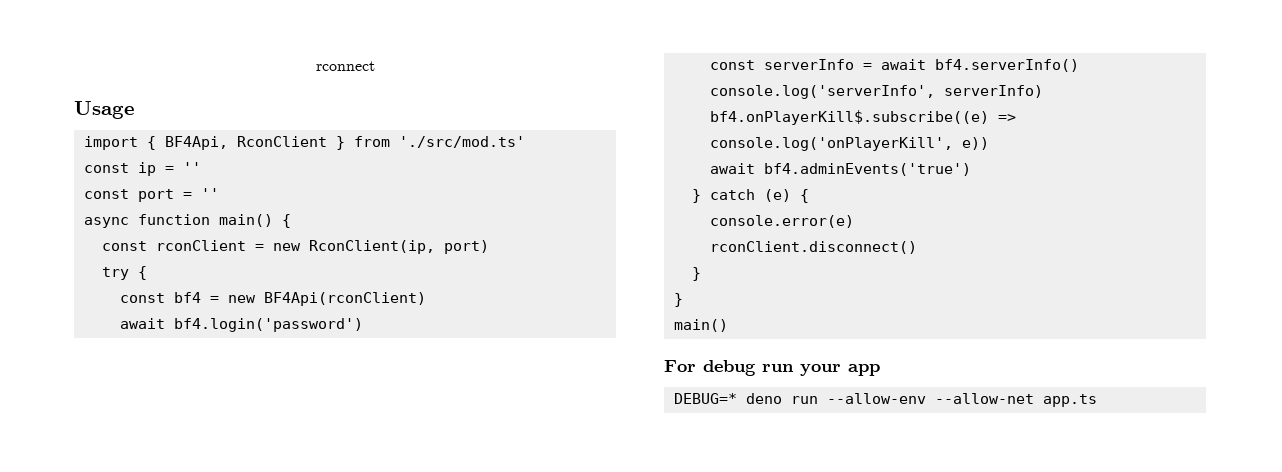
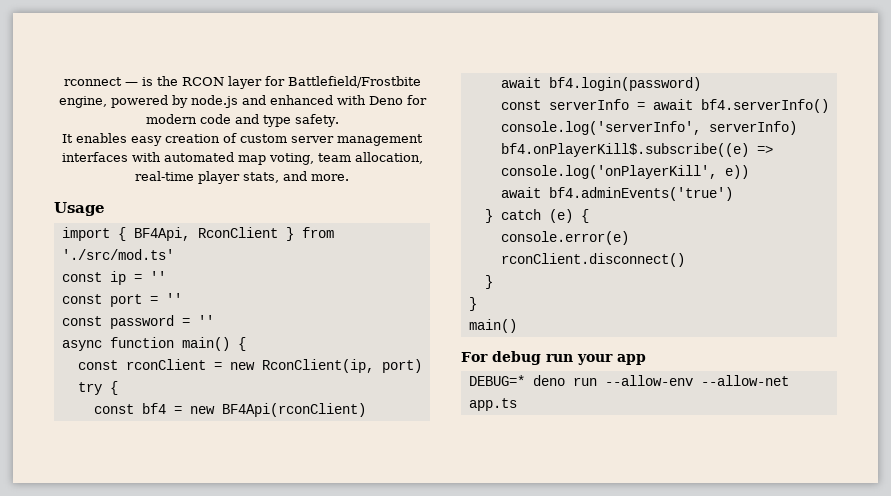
(375, 66) none -> [124,76,421,89] [58,95,427,108] [145,114,339,127] [62,133,423,146] [61,152,423,165] [135,171,349,184] — is the RCON layer for Battlefield/Frostbite engine, powered by node.js and enhanced with Deno for modern code and type safety. // It enables easy creation of custom server management interfaces with automated map voting, team allocation, real-time player stats, and more.
(219, 193) none -> [61,315,214,329] // const password = ''
[173,318,363,332] bf4.login('password') -> [548,77,701,91] bf4.login(password)

